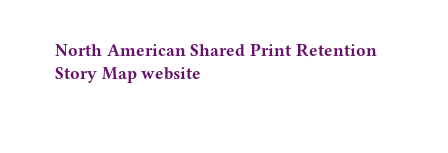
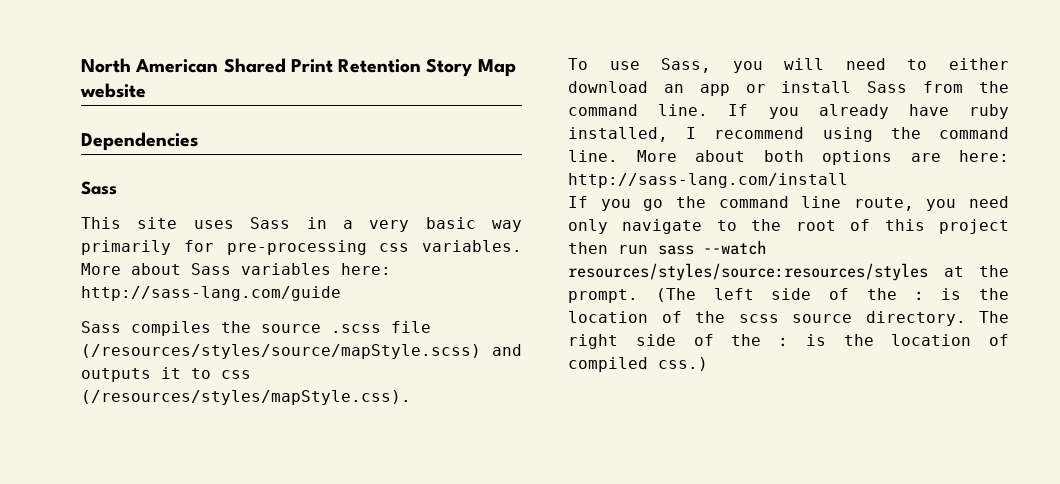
(202, 73) none -> [81,132,198,151] [81,181,117,195] [81,217,522,232] [81,240,522,255] [81,263,391,275] [81,286,341,301] [81,321,431,336] [81,344,522,359] [81,367,251,382] [81,390,411,405] [568,58,1009,73] [568,81,1009,96] [568,104,1009,119] [568,127,1009,142] [568,150,1009,165] [568,173,848,188] [568,196,1009,211] [568,219,1009,234] [568,240,766,255] [568,263,1009,281] [568,288,1009,303] [568,311,1009,326] [568,334,1009,349] [568,357,708,372] // Dependencies // Sass // This site uses Sass in a very basic way primarily for pre-processing css variables. More about Sass variables here: http://sass-lang.com/guide // Sass compiles the source .scss file (/resources/styles/source/mapStyle.scss) and outputs it to css (/resources/styles/mapStyle.css). // To use Sass, you will need to either download an app or install Sass from the command line. If you already have ruby installed, I recommend using the command line. More about both options are here: http://sass-lang.com/install // If you go the command line route, you need only navigate to the root of this project then run sass --watch resources/styles/source:resources/styles at the prompt. (The left side of the : is the location of the scss source directory. The right side of the : is the location of compiled css.)

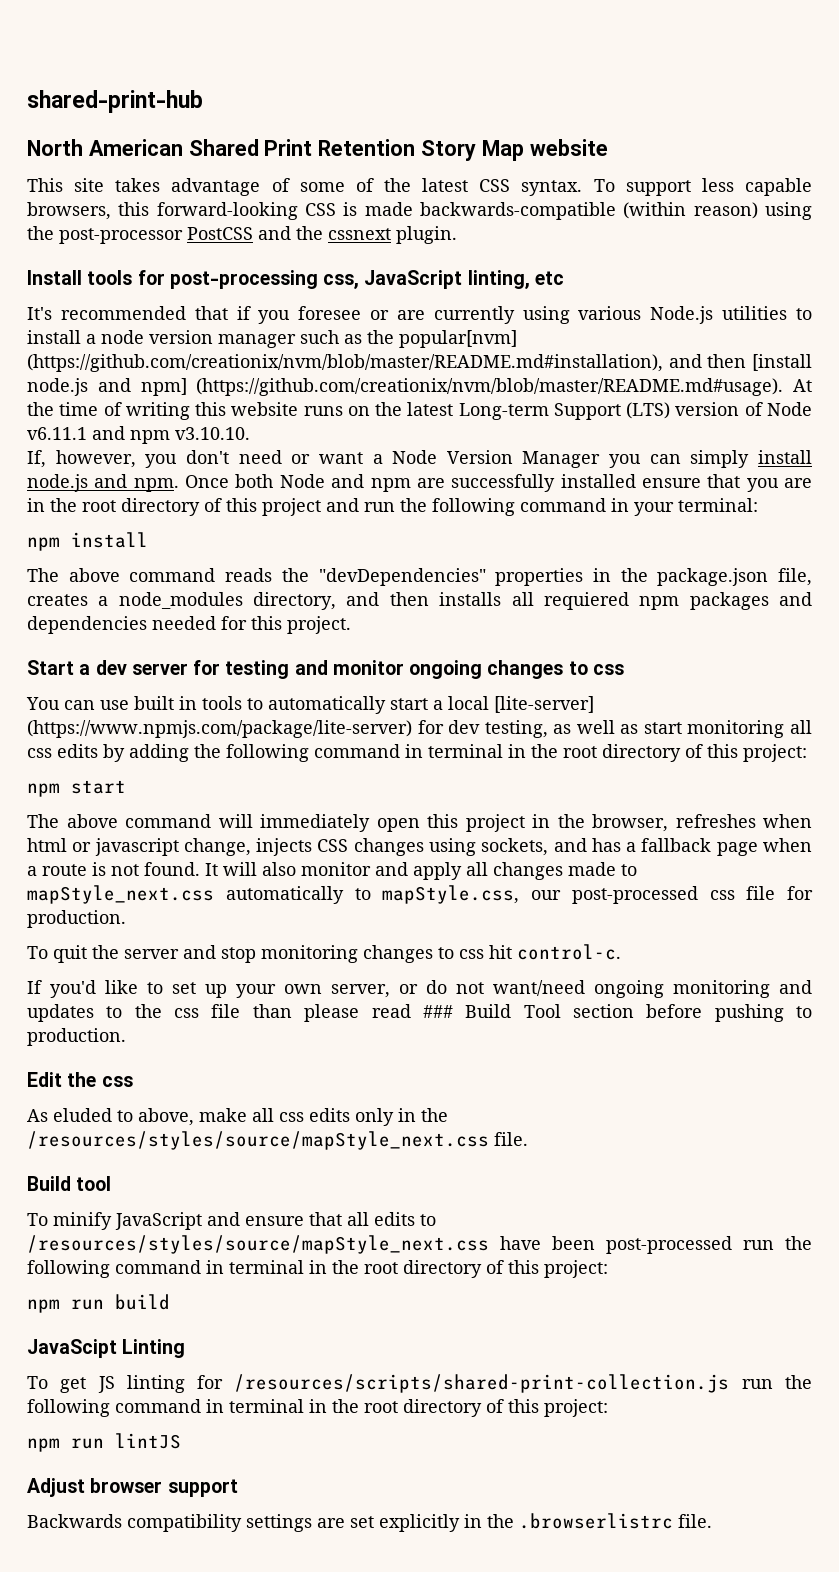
(81, 65) none -> [27,90,203,113] shared-print-hub //
[81,132,198,151] [81,181,117,195] // Dependencies // Sass -> (608, 147) none
[193,217,522,232] [81,240,522,255] [81,263,391,275] [81,286,341,301] [81,321,431,336] [81,344,522,359] [81,367,251,382] [81,390,411,405] [568,58,1009,73] [568,81,1009,96] [568,104,1009,119] [568,127,1009,142] [568,150,1009,165] [568,173,848,188] [568,196,1009,211] [568,219,836,234] uses Sass in a very basic way primarily for pre-processing css variables. More about Sass variables here: http://sass-lang.com/guide // Sass compiles the source .scss file (/resources/styles/source/mapStyle.scss) and outputs it to css (/resources/styles/mapStyle.css). // To use Sass, you will need to either download an app or install Sass from the command line. If you already have ruby installed, I recommend using the command line. More about both options are here: http://sass-lang.com/install // If you go the command line route, you need only navigate to the root -> [115,178,812,196] [27,202,812,220] [27,226,457,244] [27,270,564,289] [27,306,812,324] [27,330,517,348] [27,354,812,372] [27,378,812,396] [27,402,812,420] [27,426,250,444] [27,450,812,468] [27,474,813,492] [27,498,200,516] takes advantage of some of the latest CSS syntax. To support less capable browsers, this forward-looking CSS is made backwards-compatible (within reason) using the post-processor PostCSS and the cssnext plugin. // Install tools for post-processing css, JavaScript linting, etc // It's recommended that if you foresee or are currently using various Node.js utilities to install a node version manager such as the popular[nvm] (https://github.com/creationix/nvm/blob/master/README.md#installation), and then [install node.js and npm] (https://github.com/creationix/nvm/blob/master/README.md#usage). At the time of writing this website runs on the latest Long-term Support (LTS) version of Node v6.11.1 and npm v3.10.10. // If, however, you don't need or want a Node Version Manager you can simply install node.js and npm. Once both Node and npm are successfully installed ensure that you are in the root directory
[568,240,766,255] [568,263,1009,281] [568,288,1009,303] [568,311,1009,326] [568,334,1009,349] [568,357,708,372] then run sass --watch resources/styles/source:resources/styles at the prompt. (The left side of the : is the location of the scss source directory. The right side of the : is the location of compiled css.) -> [326,498,758,516] [27,532,148,551] [27,568,813,586] [27,592,813,610] [27,616,351,634] [27,660,624,679] [26,696,594,714] [27,720,812,738] [27,744,807,762] [27,780,126,797] [27,814,812,832] [27,838,813,856] [27,862,637,880] [27,885,813,904] [27,910,126,928] [27,944,621,963] [27,980,812,998] [27,1004,812,1022] [27,1028,126,1046] [27,1072,133,1087] [27,1108,448,1126] [27,1131,528,1150] [27,1176,112,1191] [27,1212,436,1230] [27,1235,812,1254] [27,1260,608,1278] [27,1294,170,1313] [27,1339,186,1358] [27,1374,813,1393] [27,1399,608,1417] [27,1433,181,1452] [27,1478,238,1497] [27,1513,712,1532] and run the following command in your terminal: // npm install // The above command reads the "devDependencies" properties in the package.json file, creates a node_modules directory, and then installs all requiered npm packages and dependencies needed for this project. // Start a dev server for testing and monitor ongoing changes to css // You can use built in tools to automatically start a local [lite-server] (https://www.npmjs.com/package/lite-server) for dev testing, as well as start monitoring all css edits by adding the following command in terminal in the root directory of this project: // npm start // The above command will immediately open this project in the browser, refreshes when html or javascript change, injects CSS changes using sockets, and has a fallback page when a route is not found. It will also monitor and apply all changes made to mapStyle_next.css automatically to mapStyle.css, our post-processed css file for production. // To quit the server and stop monitoring changes to css hit control-c. // If you'd like to set up your own server, or do not want/need ongoing monitoring and updates to the css file than please read ### Build Tool section before pushing to production. // Edit the css // As eluded to above, make all css edits only in the /resources/styles/source/mapStyle_next.css file. // Build tool // To minify JavaScript and ensure that all edits to /resources/styles/source/mapStyle_next.css have been post-processed run the following command in terminal in the root directory of this project: // npm run build // JavaScipt Linting // To get JS linting for /resources/scripts/shared-print-collection.js run the following command in terminal in the root directory of this project: // npm run lintJS // Adjust browser support // Backwards compatibility settings are set explicitly in the .browserlistrc file.

